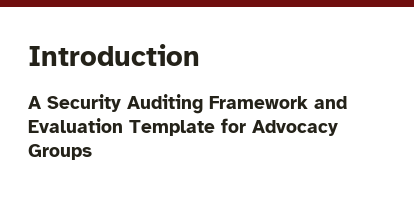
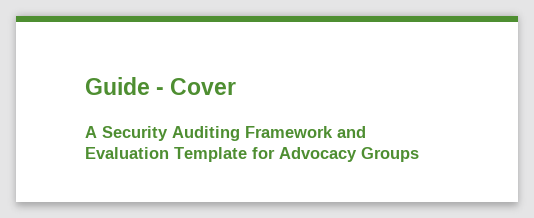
[28,44,200,66] Introduction -> [85,77,237,95] Guide - Cover

